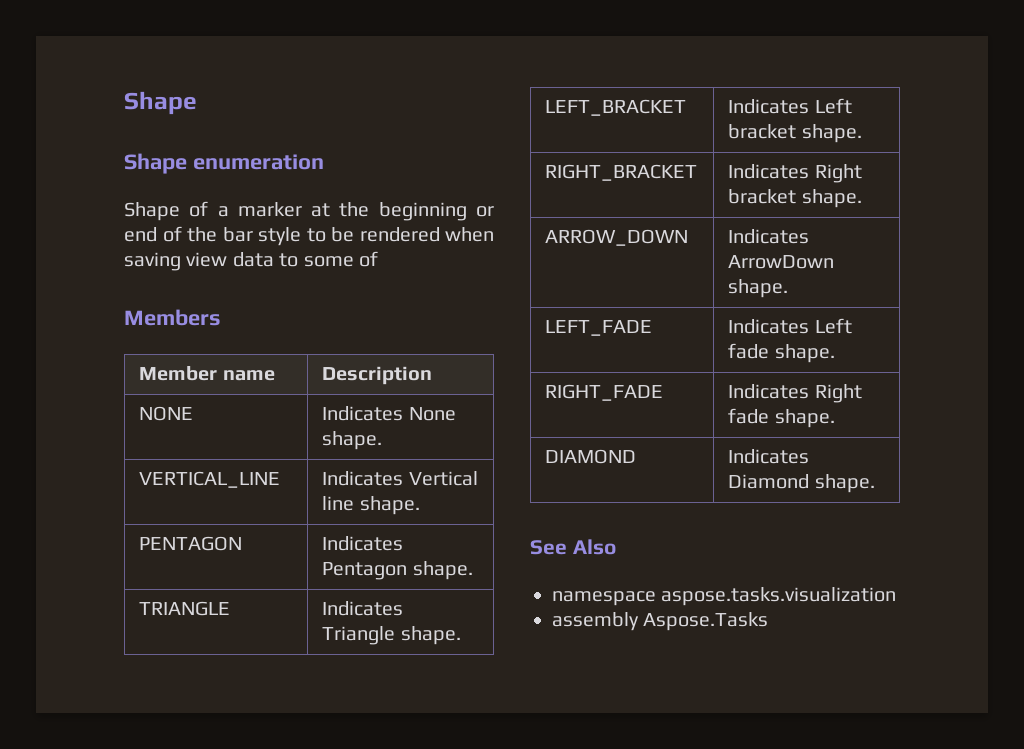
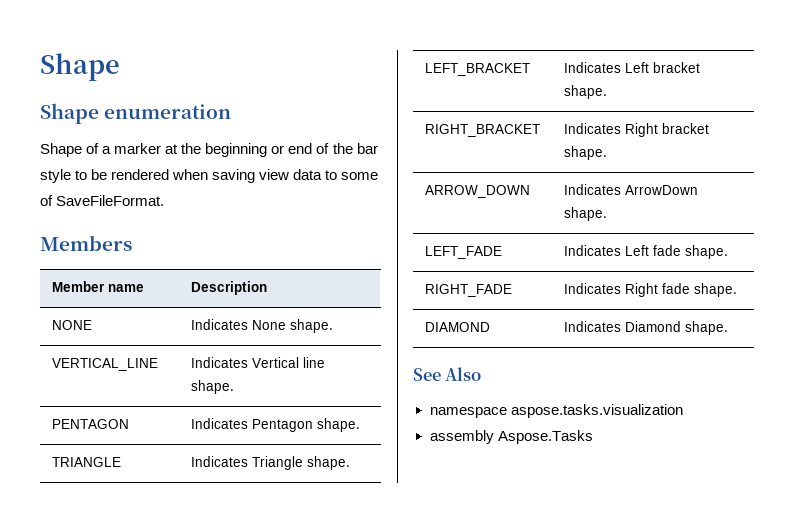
(378, 259) none -> [56,195,165,206] SaveFileFormat.

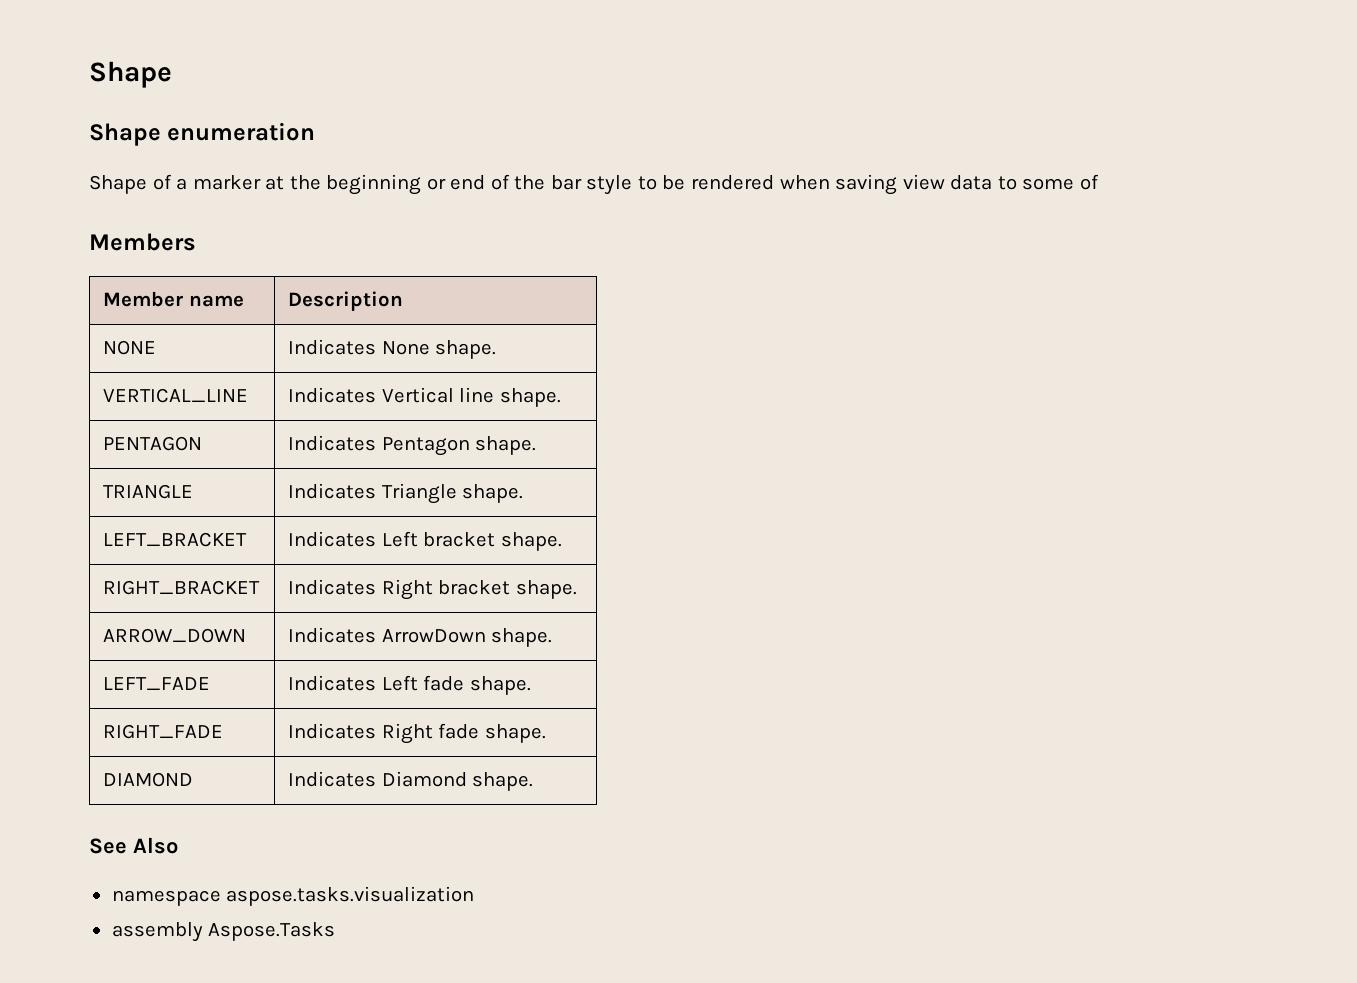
[56,195,165,206] SaveFileFormat. -> (1099, 182) none

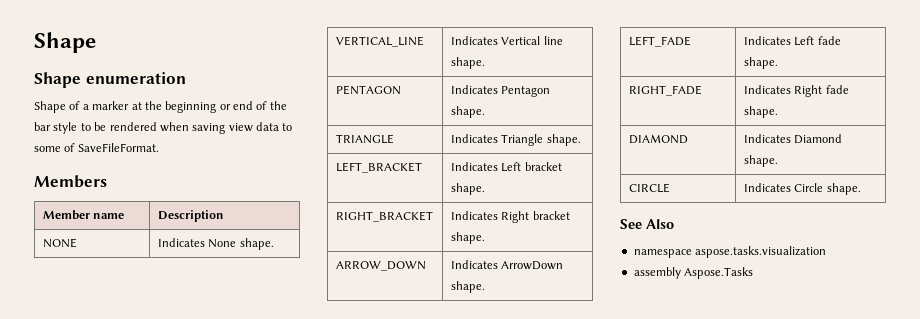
(1099, 182) none -> [77,143,159,152] SaveFileFormat.
(534, 781) none -> [628,183,670,193] [743,183,861,195] // CIRCLE | Indicates Circle shape.

